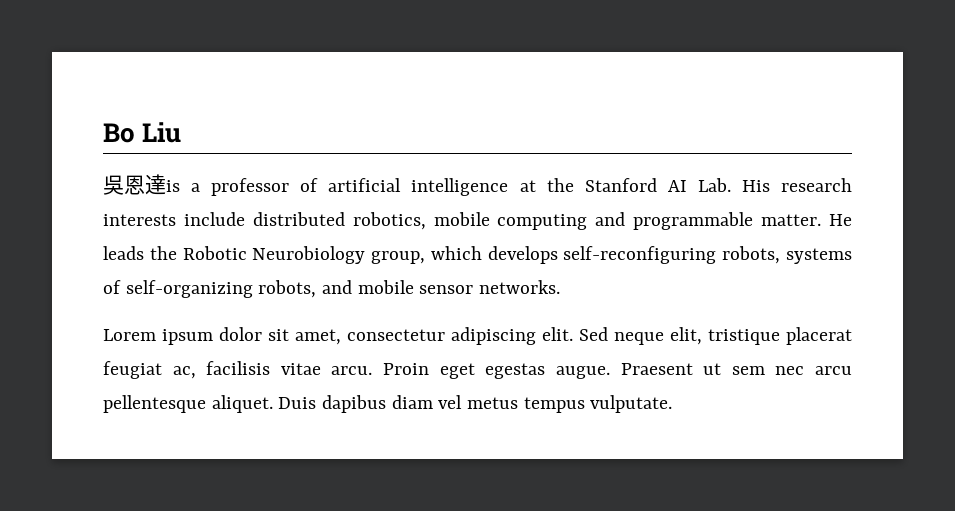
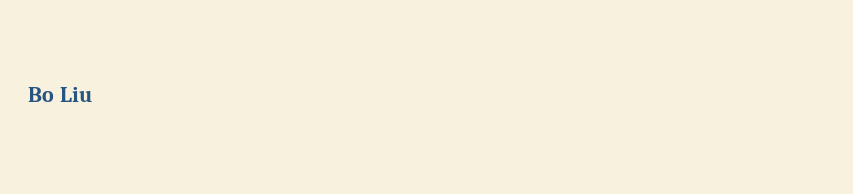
[103,174,853,196] [103,212,853,230] [103,246,852,264] [103,280,561,298] [103,327,852,345] [103,361,853,379] [103,395,673,413] // 吳恩達is a professor of artificial intelligence at the Stanford AI Lab. His research interests include distributed robotics, mobile computing and programmable matter. He leads the Robotic Neurobiology group, which develops self-reconfiguring robots, systems of self-organizing robots, and mobile sensor networks. // Lorem ipsum dolor sit amet, consectetur adipiscing elit. Sed neque elit, tristique placerat feugiat ac, facilisis vitae arcu. Proin eget egestas augue. Praesent ut sem nec arcu pellentesque aliquet. Duis dapibus diam vel metus tempus vulputate. -> (92, 94) none

